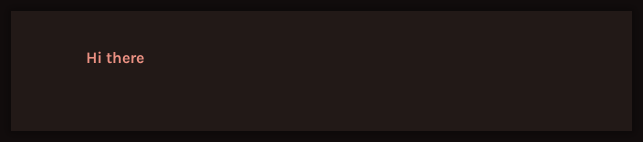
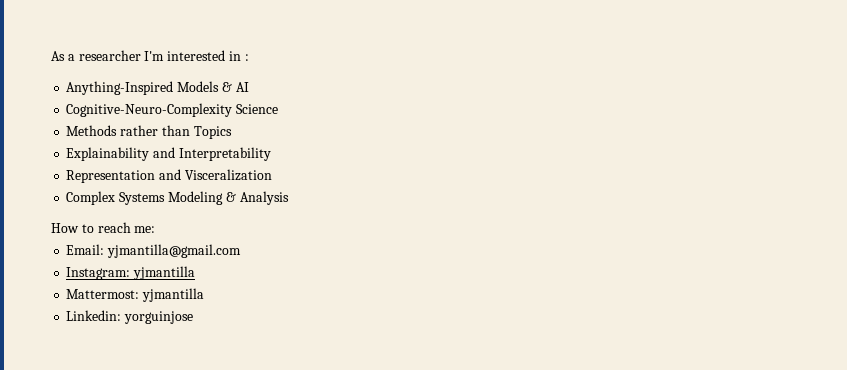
[86,51,145,64] Hi there -> [51,50,249,61] [66,81,249,95] [66,103,279,117] [66,125,232,139] [66,147,271,161] [66,169,272,183] [66,191,289,205] [51,222,156,233] [66,244,242,258] [66,266,196,280] [66,288,205,302] [66,310,194,324] As a researcher I'm interested in : // Anything-Inspired Models & AI // Cognitive-Neuro-Complexity Science // Methods rather than Topics // Explainability and Interpretability // Representation and Visceralization // Complex Systems Modeling & Analysis // How to reach me: // Email: yjmantilla@gmail.com // Instagram: yjmantilla // Mattermost: yjmantilla // Linkedin: yorguinjose

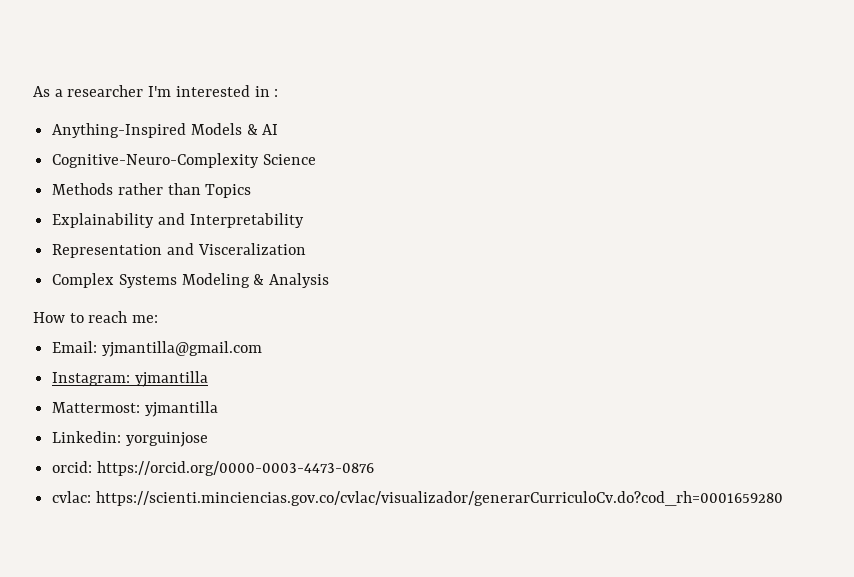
(194, 317) none -> [52,461,374,476] [52,491,783,506] // orcid: https://orcid.org/0000-0003-4473-0876 // cvlac: https://scienti.minciencias.gov.co/cvlac/visualizador/generarCurriculoCv.do?cod_rh=0001659280

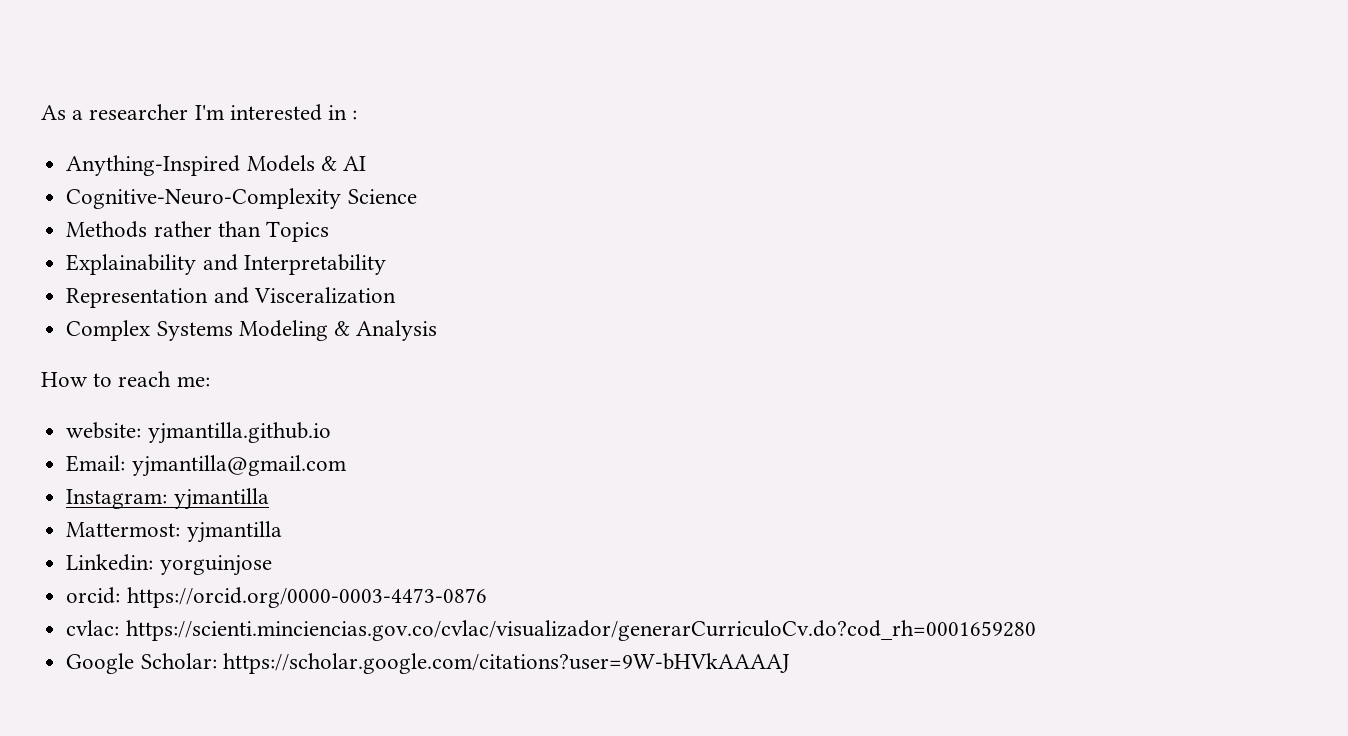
(159, 319) none -> [66,422,331,444] // website: yjmantilla.github.io
(783, 498) none -> [66,653,790,674] // Google Scholar: https://scholar.google.com/citations?user=9W-bHVkAAAAJ

